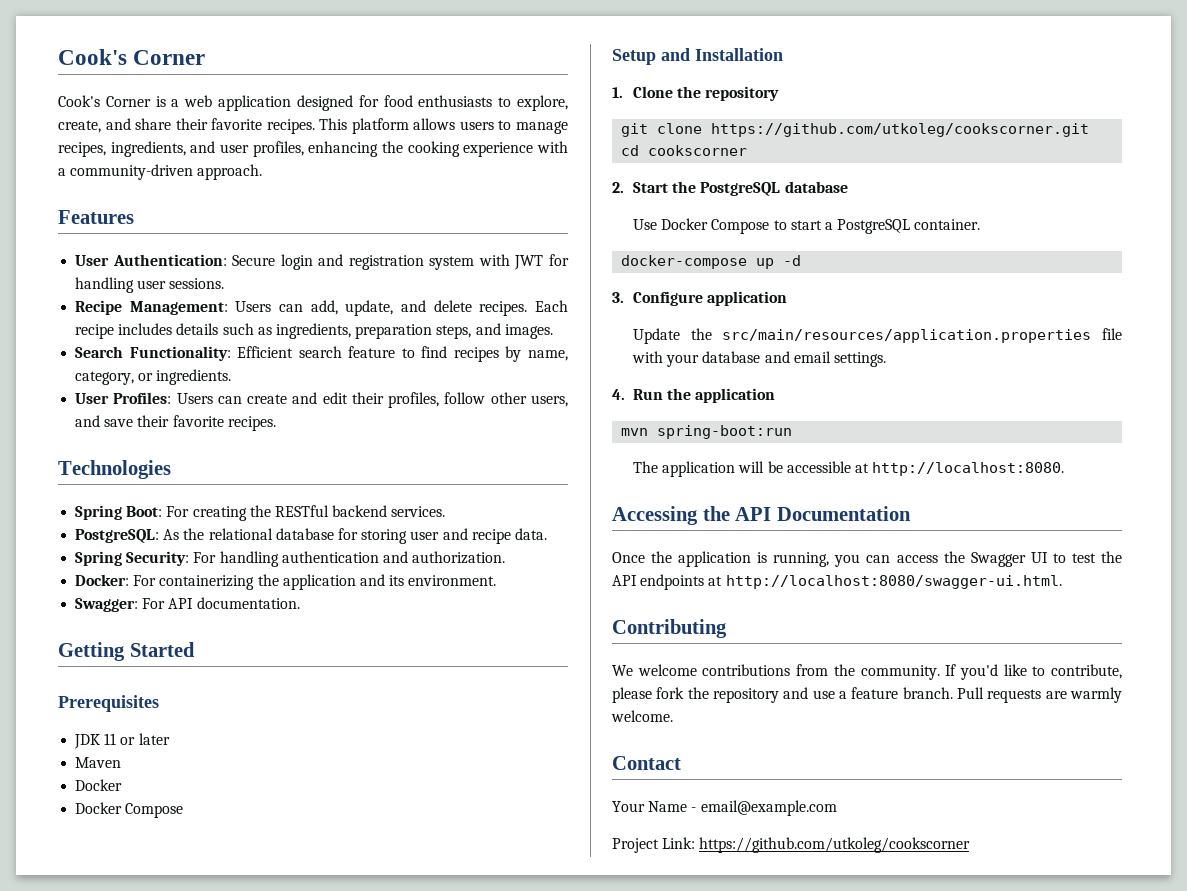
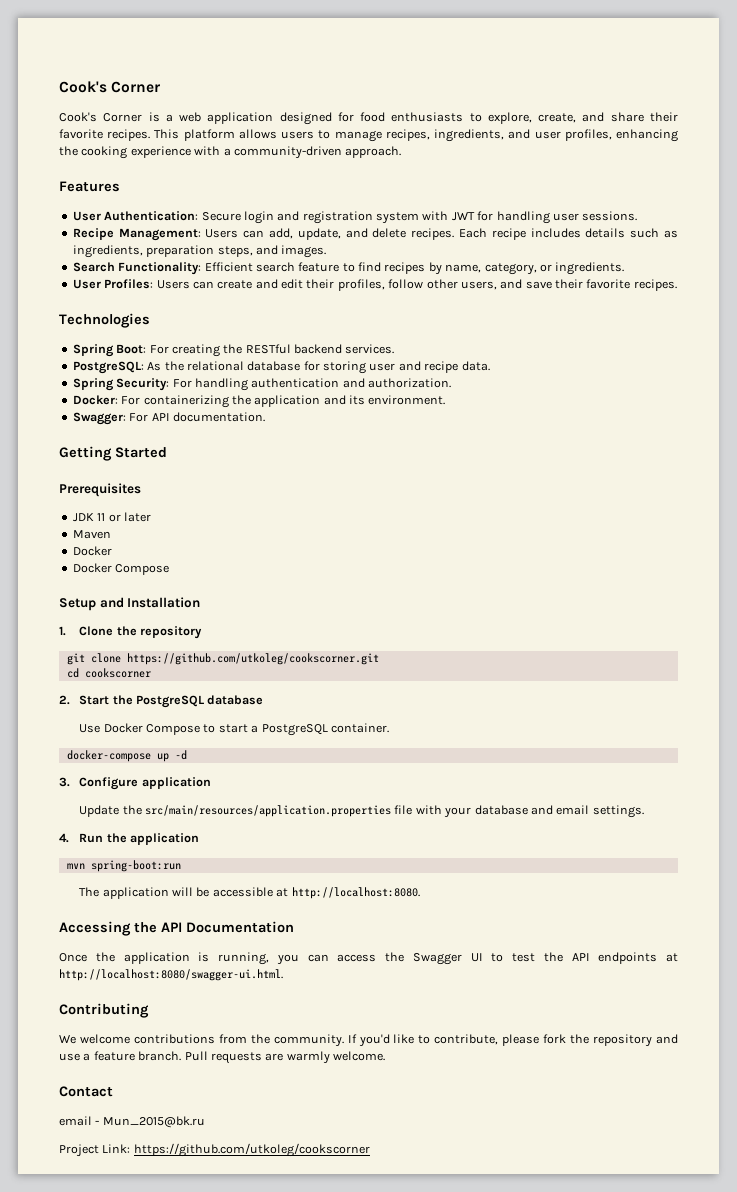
[612,800,837,816] Your Name - email@example.com -> [59,1116,205,1128] email - Mun_2015@bk.ru

